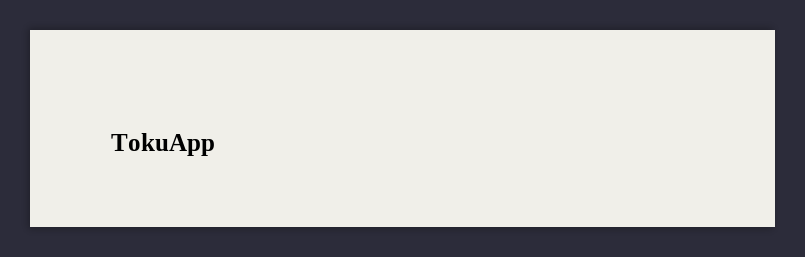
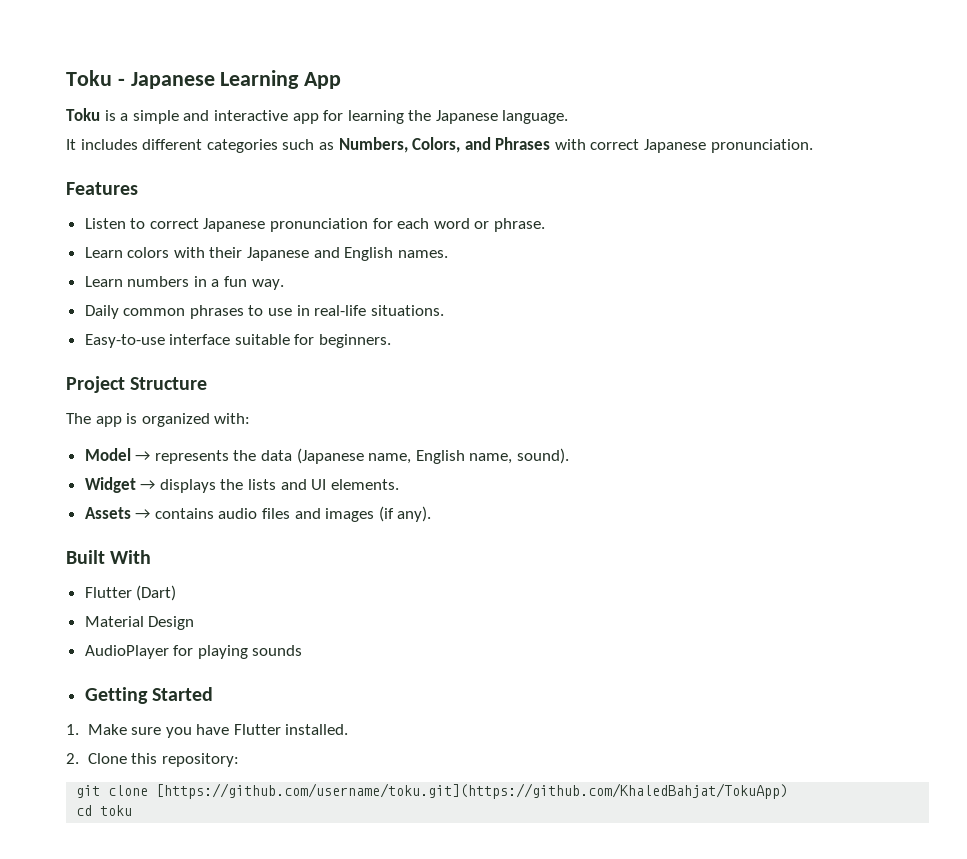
[111,133,215,156] TokuApp -> [66,70,342,89] [66,108,569,124] [66,137,813,153] [66,182,138,195] [84,218,546,232] [84,247,448,261] [84,276,284,290] [84,305,444,319] [84,334,392,348] [66,376,208,393] [66,413,251,427] [84,448,570,464] [84,477,399,493] [84,506,432,522] [66,550,152,564] [84,585,177,601] [84,616,195,630] [84,645,303,659] [84,687,214,704] [66,724,349,738] [66,753,239,767] [76,783,789,799] [76,805,133,816] Toku - Japanese Learning App // Toku is a simple and interactive app for learning the Japanese language. // It includes different categories such as Numbers, Colors, and Phrases with correct Japanese pronunciation. // Features // Listen to correct Japanese pronunciation for each word or phrase. // Learn colors with their Japanese and English names. // Learn numbers in a fun way. // Daily common phrases to use in real-life situations. // Easy-to-use interface suitable for beginners. // Project Structure // The app is organized with: // Model → represents the data (Japanese name, English name, sound). // Widget → displays the lists and UI elements. // Assets → contains audio files and images (if any). // Built With // Flutter (Dart) // Material Design // AudioPlayer for playing sounds // Getting Started // 1. Make sure you have Flutter installed. // 2. Clone this repository: // git clone [https://github.com/username/toku.git](https://github.com/KhaledBahjat/TokuApp) // cd toku

